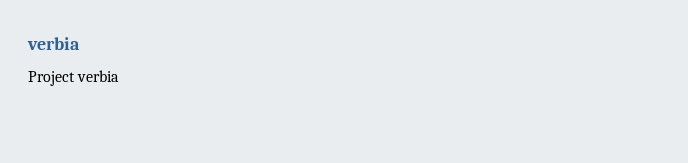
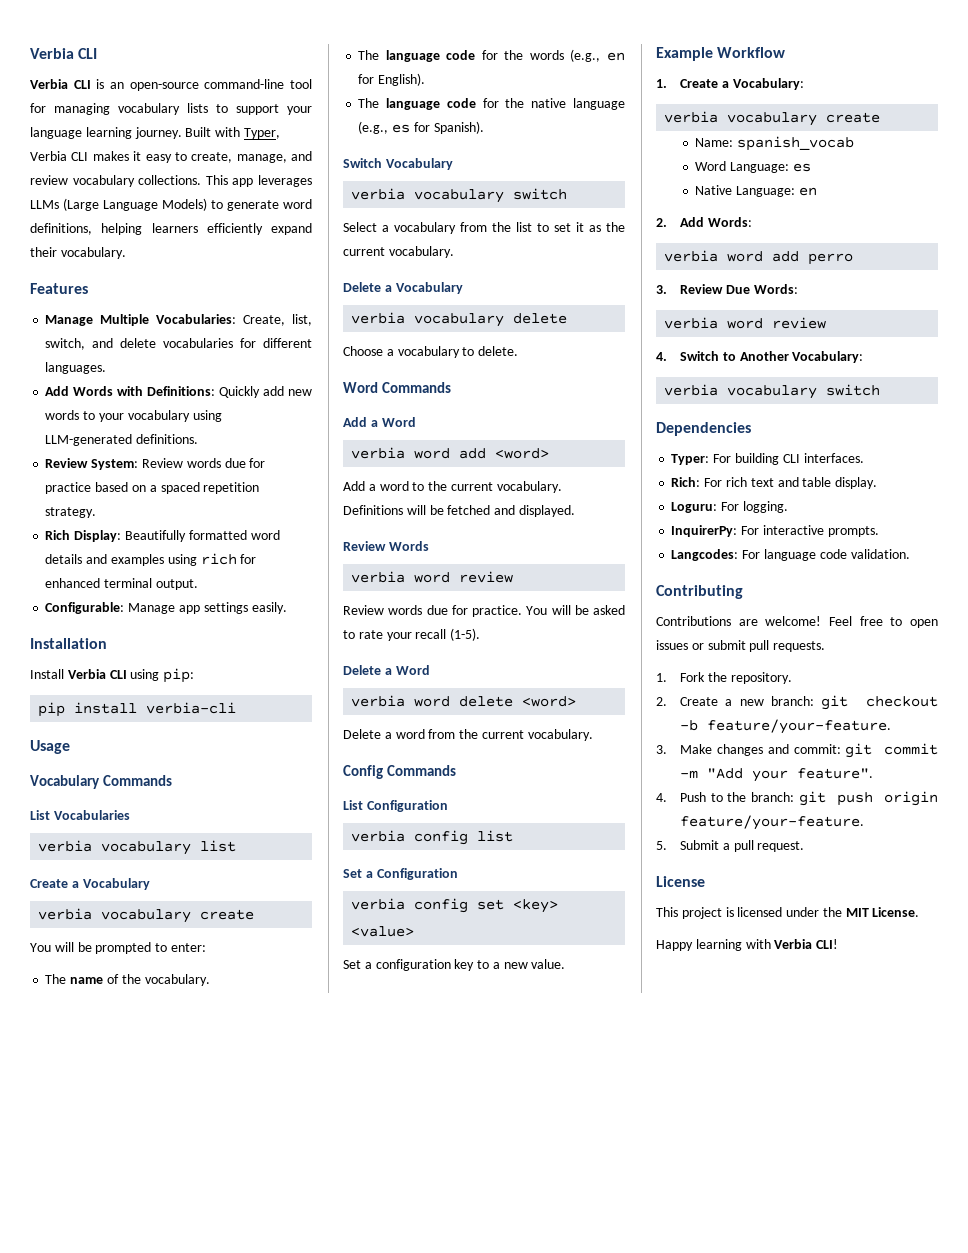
[27,37,80,50] [28,70,120,86] verbia // Project verbia -> [30,48,98,59] [30,79,312,91] [30,103,312,115] [30,127,280,139] [30,151,312,163] [30,175,312,187] [30,198,312,211] [30,223,312,235] [30,247,126,259] [30,283,88,294] [45,314,312,326] [45,338,313,350] [45,362,107,374] [45,386,312,398] [45,410,222,422] [45,434,199,446] [45,458,266,470] [45,482,260,494] [45,507,97,518] [45,530,280,542] [45,553,257,566] [45,578,198,590] [45,602,287,614] [30,638,107,649] [30,668,195,683] [38,702,237,717] [30,740,70,754] [30,775,172,789] [30,810,130,820] [38,840,237,855] [30,878,150,890] [38,908,255,923] [30,942,206,954] [45,974,210,986] [358,49,625,62] [358,73,426,86] [358,98,625,110] [358,121,484,134] [343,158,453,170] [351,188,568,203] [343,222,625,234] [343,246,454,258] [343,282,463,294] [351,312,568,327] [343,346,519,358] [343,382,451,393] [343,417,416,427] [351,447,550,459] [343,481,562,493] [343,505,575,517] [343,541,429,551] [351,571,514,583] [343,605,625,617] [343,628,481,641] [343,665,430,675] [351,695,577,707] [343,729,593,741] [343,765,456,779] [343,800,448,812] [351,830,514,845] [343,868,458,880] [351,898,559,913] [351,926,415,937] [343,959,566,971] [656,47,786,61] [656,78,804,90] [664,111,881,126] [695,136,855,151] [695,161,811,173] [695,185,817,197] [656,217,752,227] [664,250,854,265] [656,284,798,294] [664,317,827,329] [656,351,864,363] [664,384,881,399] [656,422,751,436] [671,453,864,465] [671,477,878,489] [671,501,788,513] [671,525,879,537] [671,549,910,561] [656,585,743,599] [656,616,938,628] [656,640,826,652] [656,672,792,684] [656,695,938,710] [679,719,891,734] [656,743,938,758] [679,768,873,782] [656,791,938,806] [679,815,864,830] [656,840,805,852] [656,876,705,887] [656,907,920,919] [656,939,839,951] Verbia CLI // Verbia CLI is an open-source command-line tool for managing vocabulary lists to support your language learning journey. Built with Typer, Verbia CLI makes it easy to create, manage, and review vocabulary collections. This app leverages LLMs (Large Language Models) to generate word definitions, helping learners efficiently expand their vocabulary. // Features // Manage Multiple Vocabularies: Create, list, switch, and delete vocabularies for different languages. // Add Words with Definitions: Quickly add new words to your vocabulary using LLM-generated definitions. // Review System: Review words due for practice based on a spaced repetition strategy. // Rich Display: Beautifully formatted word details and examples using rich for enhanced terminal output. // Configurable: Manage app settings easily. // Installation // Install Verbia CLI using pip: // pip install verbia-cli // Usage // Vocabulary Commands // List Vocabularies // verbia vocabulary list // Create a Vocabulary // verbia vocabulary create // You will be prompted to enter: // The name of the vocabulary. // The language code for the words (e.g., en for English). // The language code for the native language (e.g., es for Spanish). // Switch Vocabulary // verbia vocabulary switch // Select a vocabulary from the list to set it as the current vocabulary. // Delete a Vocabulary // verbia vocabulary delete // Choose a vocabulary to delete. // Word Commands // Add a Word // verbia word add <word> // Add a word to the current vocabulary. Definitions will be fetched and displayed. // Review Words // verbia word review // Review words due for practice. You will be asked to rate your recall (1-5). // Delete a Word // verbia word delete <word> // Delete a word from the current vocabulary. // Config Commands // List Configuration // verbia config list // Set a Configuration // verbia config set <key> <value> // Set a configuration key to a new value. // Example Workflow // 1. Create a Vocabulary: // verbia vocabulary create // Name: spanish_vocab // Word Language: es // Native Language: en // 2. Add Words: // verbia word add perro // 3. Review Due Words: // verbia word review // 4. Switch to Another Vocabulary: // verbia vocabulary switch // Dependencies // Typer: For building CLI interfaces. // Rich: For rich text and table display. // Loguru: For logging. // InquirerPy: For interactive prompts. // Langcodes: For language code validation. // Contributing // Contributions are welcome! Feel free to open issues or submit pull requests. // 1. Fork the repository. // 2. Create a new branch: git checkout -b feature/your-feature. // 3. Make changes and commit: git commit -m "Add your feature". // 4. Push to the branch: git push origin feature/your-feature. // 5. Submit a pull request. // License // This project is licensed under the MIT License. // Happy learning with Verbia CLI!

